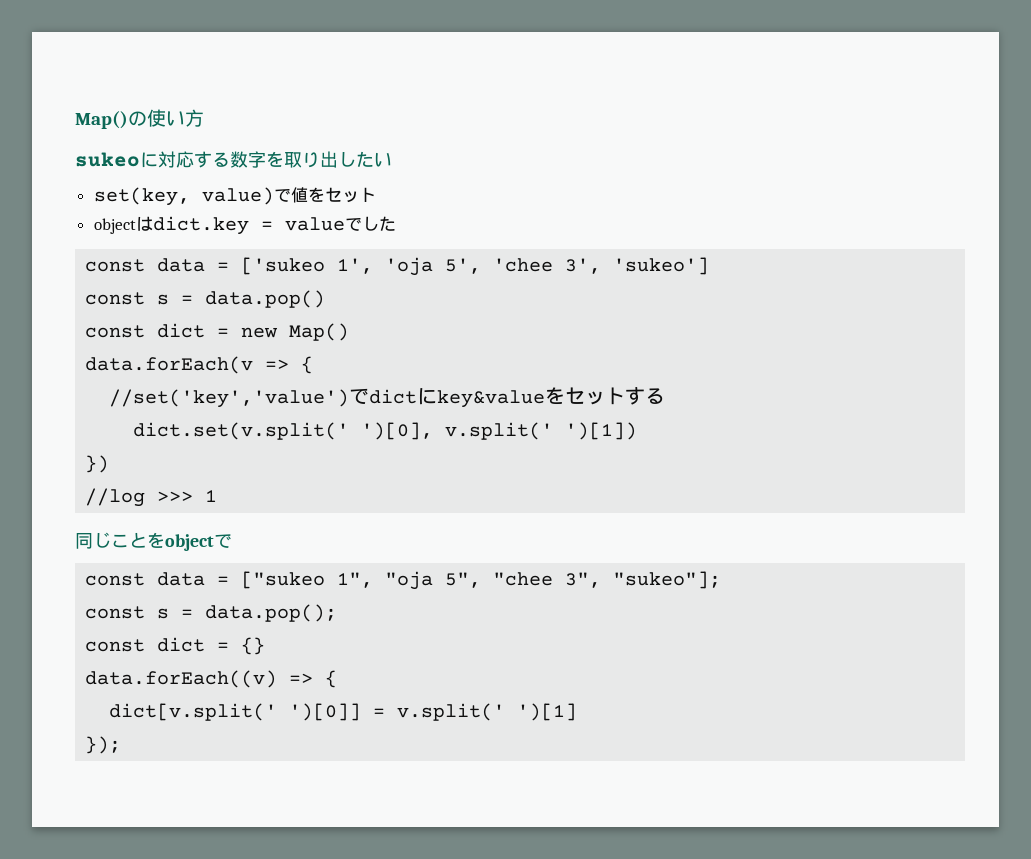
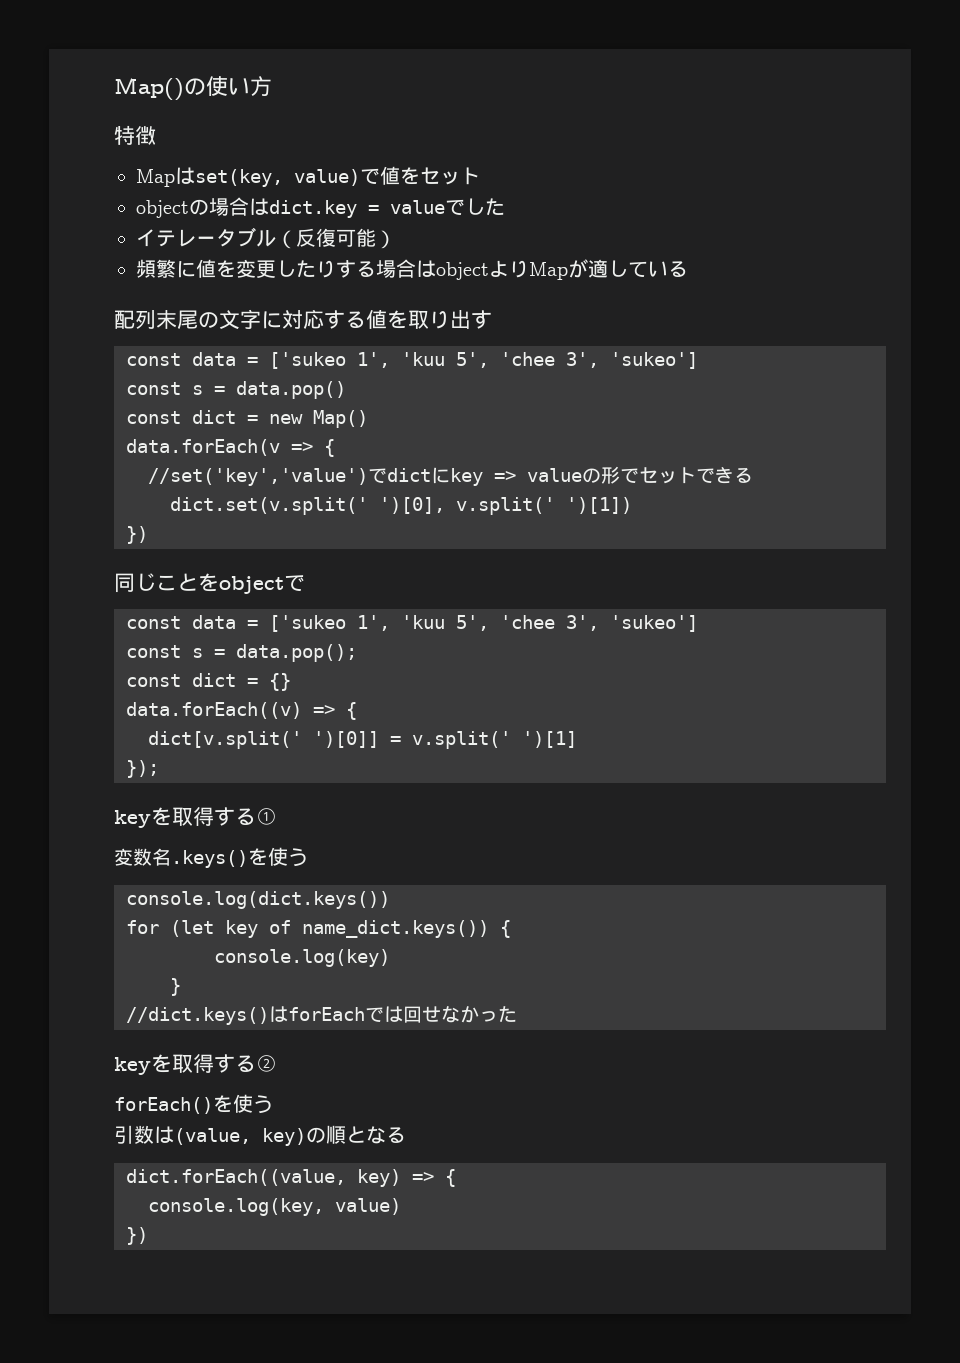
[75,151,392,168] sukeoに対応する数字を取り出したい // -> [114,125,156,145] [136,167,195,187] 特徴 // Mapは
(136, 226) none -> [189,197,249,216] の場合
[85,257,434,276] // const data = ['sukeo 1', 'oja -> [136,227,396,249] [136,259,688,280] [114,309,492,330] [126,352,445,369] // イテレータブル（反復可能） // 頻繁に値を変更したりする場合はobjectよりMapが適している // 配列末尾の文字に対応する値を取り出す // const data = ['sukeo 1', 'kuu
[437,387,646,408] key&valueをセットす -> [450,466,734,486] key => valueの形でセットでき
[85,488,218,507] // //log >>> 1 -> (148, 535) none
[241,571,722,590] ["sukeo 1", "oja 5", "chee 3", "sukeo"]; -> [269,615,698,632] ['sukeo 1', 'kuu 5', 'chee 3', 'sukeo']
(122, 745) none -> [114,807,277,828] [114,847,308,868] [126,891,390,909] [126,920,511,938] [214,949,390,967] [170,978,181,996] [126,1006,517,1025] [114,1054,277,1075] [114,1094,273,1114] [114,1125,406,1146] [126,1169,456,1187] [148,1198,401,1216] [126,1227,148,1245] // keyを取得する① // 変数名.keys()を使う // console.log(dict.keys()) // for (let key of name_dict.keys()) { // console.log(key) // } // //dict.keys()はforEachでは回せなかった // keyを取得する② // forEach()を使う // 引数は(value, key)の順となる // dict.forEach((value, key) => { // console.log(key, value) // })

